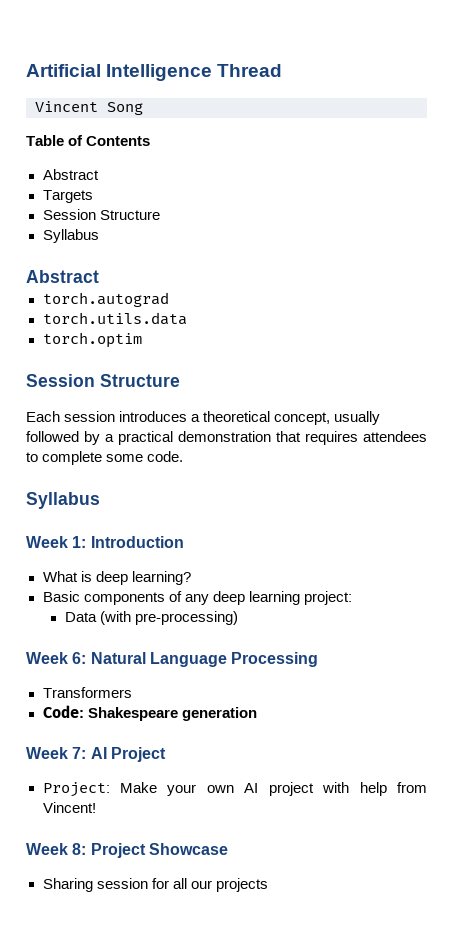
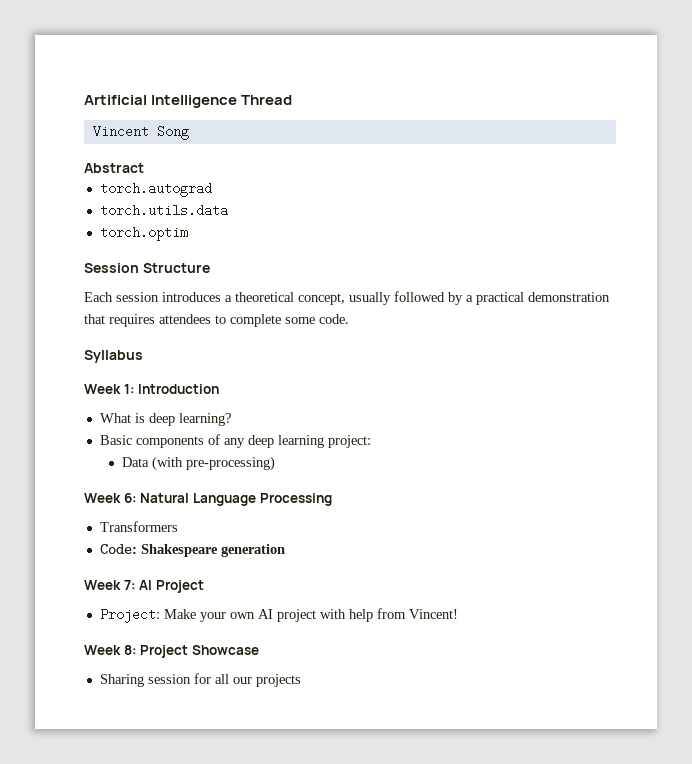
[26,135,151,146] [42,169,99,180] [42,190,93,203] [42,209,160,220] [42,229,99,243] // Table of Contents // Abstract // Targets // Session Structure // Syllabus -> (189, 132) none

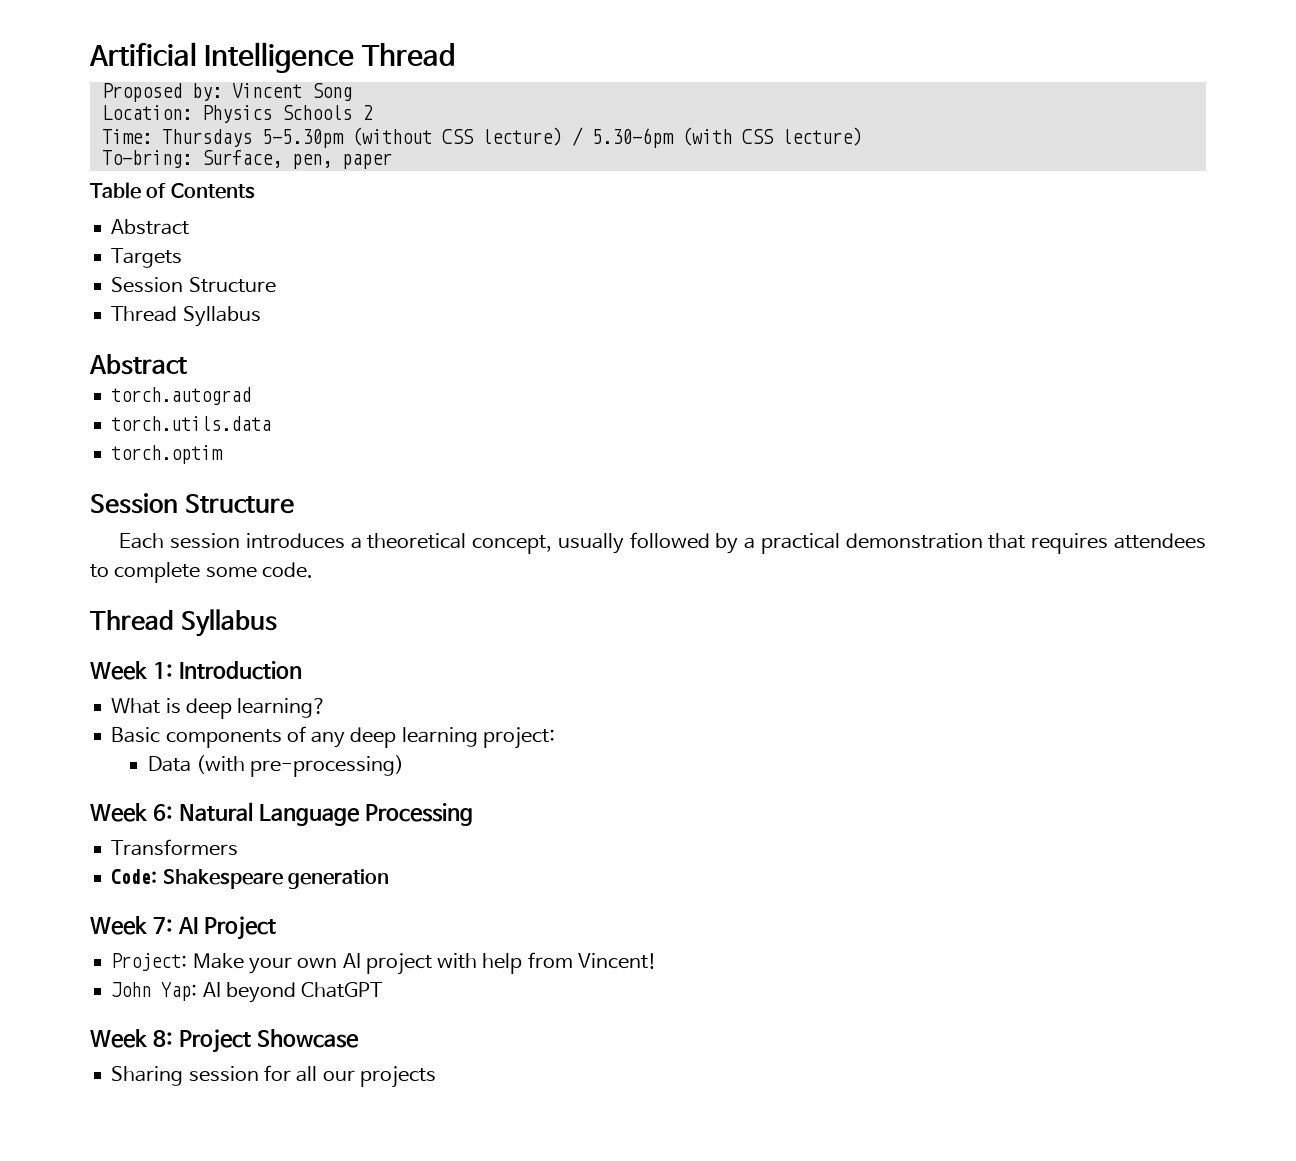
(293, 100) none -> [101,83,222,102] Proposed by:
(189, 132) none -> [101,105,373,123] [101,127,862,148] [101,150,392,169] [90,182,255,199] [111,219,190,235] [111,248,183,268] [111,277,276,293] [111,306,261,327] // Location: Physics Schools 2 // Time: Thursdays 5-5.30pm (without CSS lecture) / 5.30-6pm (with CSS lecture) // To-bring: Surface, pen, paper // Table of Contents // Abstract // Targets // Session Structure // Thread Syllabus
(349, 319) none -> [90,610,174,631] Thread
(458, 614) none -> [111,982,384,1003] // John Yap: AI beyond ChatGPT

